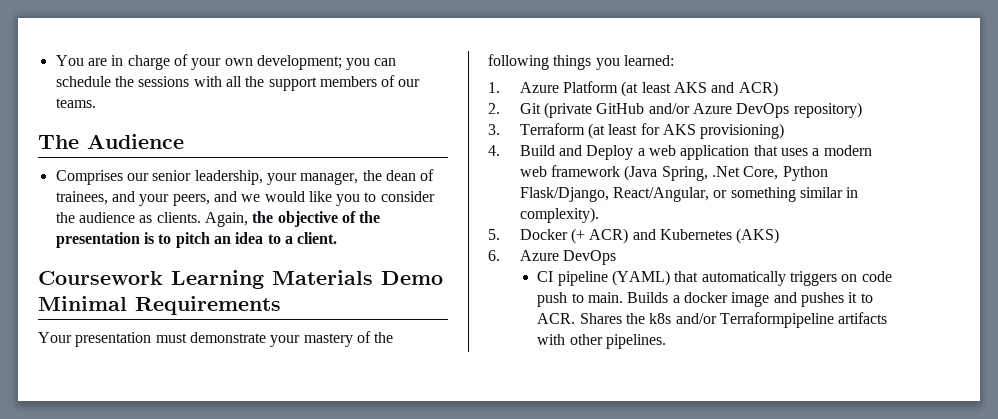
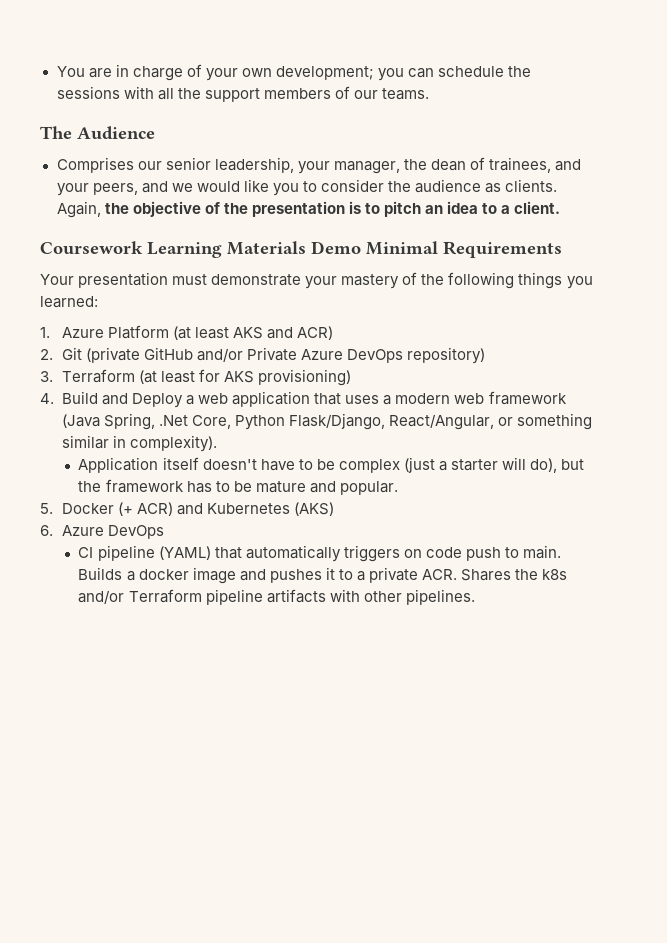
(690, 108) none -> [247,347,298,361] Private
(599, 215) none -> [78,457,585,473] [78,479,398,495] // Application itself doesn't have to be complex (just a starter will do), but the framework has to be mature and popular.
(873, 298) none -> [356,567,418,583] a private
[720,312,835,328] Terraformpipeline -> [128,589,263,605] Terraform pipeline

